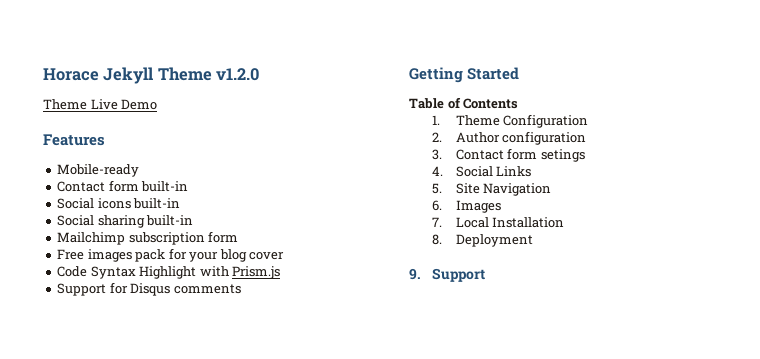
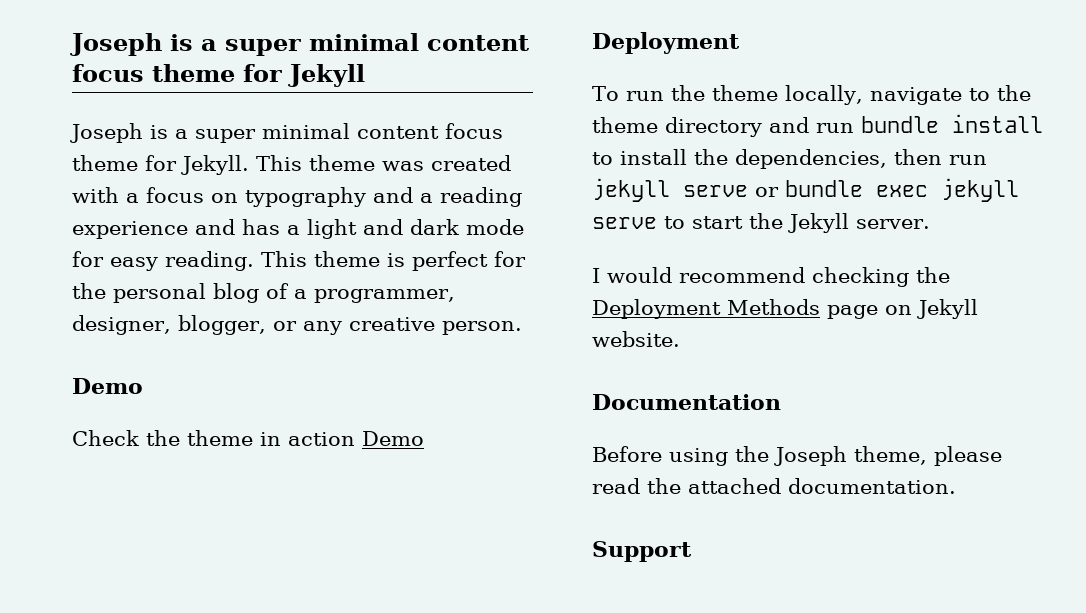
[43,67,260,84] [43,99,158,110] [43,134,105,146] [57,164,140,177] [57,180,189,192] [57,198,181,209] [57,215,194,228] [57,231,239,245] [57,248,285,262] [57,266,281,279] [57,282,241,296] [409,67,520,83] [409,97,519,109] [432,114,589,128] [432,131,587,145] [432,148,585,162] [432,166,532,177] [432,183,552,196] [432,200,501,213] [432,217,565,228] [432,234,533,247] [409,268,421,280] Horace Jekyll Theme v1.2.0 // Theme Live Demo // Features // Mobile-ready // Contact form built-in // Social icons built-in // Social sharing built-in // Mailchimp subscription form // Free images pack for your blog cover // Code Syntax Highlight with Prism.js // Support for Disqus comments // Getting Started // Table of Contents // 1. Theme Configuration // 2. Author configuration // 3. Contact form setings // 4. Social Links // 5. Site Navigation // 6. Images // 7. Local Installation // 8. Deployment // 9. -> [70,33,529,56] [72,64,365,87] [70,123,503,143] [72,155,511,175] [72,187,522,207] [72,219,524,239] [72,251,526,271] [72,283,455,303] [72,315,522,335] [72,378,143,394] [72,430,424,446] [592,32,740,54] [592,85,1031,105] [592,114,1043,137] [592,149,987,169] [592,178,1019,202] [592,213,930,233] [592,267,950,287] [592,299,978,319] [592,331,680,347] [592,394,781,410] [592,446,1002,466] [592,478,956,494] Joseph is a super minimal content focus theme for Jekyll // Joseph is a super minimal content focus theme for Jekyll. This theme was created with a focus on typography and a reading experience and has a light and dark mode for easy reading. This theme is perfect for the personal blog of a programmer, designer, blogger, or any creative person. // Demo // Check the theme in action Demo // Deployment // To run the theme locally, navigate to the theme directory and run bundle install to install the dependencies, then run jekyll serve or bundle exec jekyll serve to start the Jekyll server. // I would recommend checking the Deployment Methods page on Jekyll website. // Documentation // Before using the Joseph theme, please read the attached documentation. //

